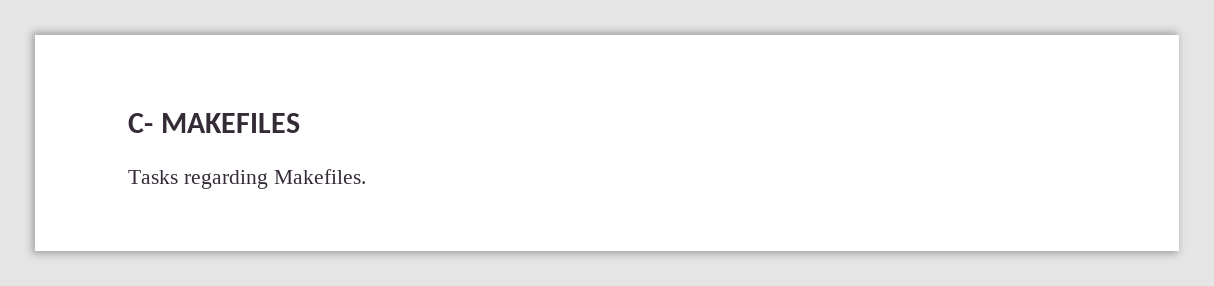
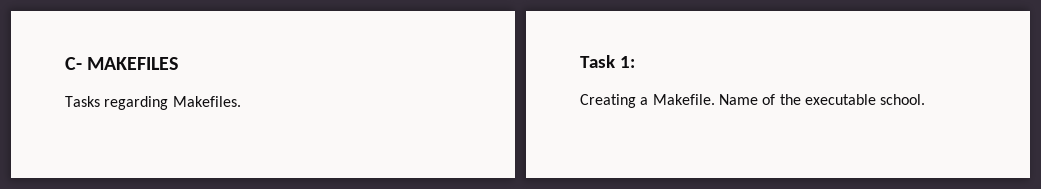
(366, 176) none -> [580,55,635,68] [580,94,926,108] // Task 1: // Creating a Makefile. Name of the executable school.

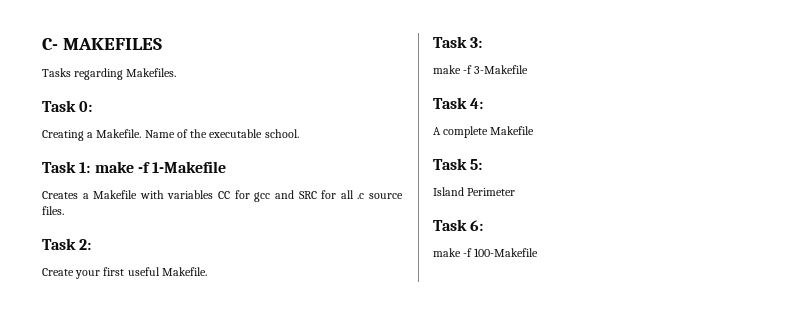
[619,56,635,68] 1: -> [79,101,93,112] 0:
(926, 99) none -> [42,161,227,173] [42,190,404,202] [42,206,64,215] [42,238,92,250] [42,267,207,279] [433,36,483,48] [433,65,529,74] [433,97,484,109] [433,126,535,138] [433,158,483,170] [433,187,516,196] [433,219,484,231] [433,248,539,257] // Task 1: make -f 1-Makefile // Creates a Makefile with variables CC for gcc and SRC for all .c source files. // Task 2: // Create your first useful Makefile. // Task 3: // make -f 3-Makefile // Task 4: // A complete Makefile // Task 5: // Island Perimeter // Task 6: // make -f 100-Makefile

